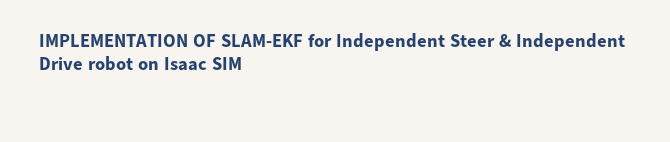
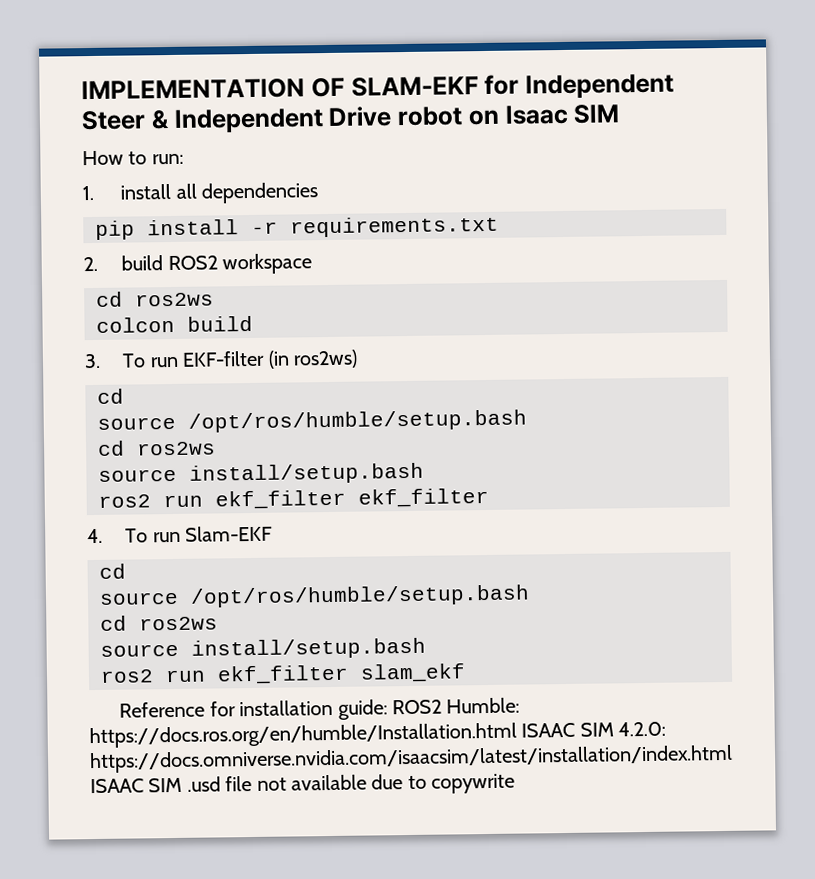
(242, 63) none -> [82,150,184,166] [82,182,319,204] [95,215,499,240] [83,253,313,275] [96,291,214,307] [96,315,253,333] [84,349,358,369] [97,388,124,404] [97,409,527,433] [97,440,216,456] [98,462,424,485] [98,487,489,510] [87,525,274,544] [99,563,126,579] [99,584,530,608] [100,615,218,631] [100,637,426,660] [100,663,466,685] [119,697,521,720] [89,721,667,749] [89,744,733,774] [90,773,516,794] // How to run: // 1. install all dependencies // pip install -r requirements.txt // 2. build ROS2 workspace // cd ros2ws // colcon build // 3. To run EKF-filter (in ros2ws) // cd // source /opt/ros/humble/setup.bash // cd ros2ws // source install/setup.bash // ros2 run ekf_filter ekf_filter // 4. To run Slam-EKF // cd // source /opt/ros/humble/setup.bash // cd ros2ws // source install/setup.bash // ros2 run ekf_filter slam_ekf // Reference for installation guide: ROS2 Humble: https://docs.ros.org/en/humble/Installation.html ISAAC SIM 4.2.0: https://docs.omniverse.nvidia.com/isaacsim/latest/installation/index.html ISAAC SIM .usd file not available due to copywrite

